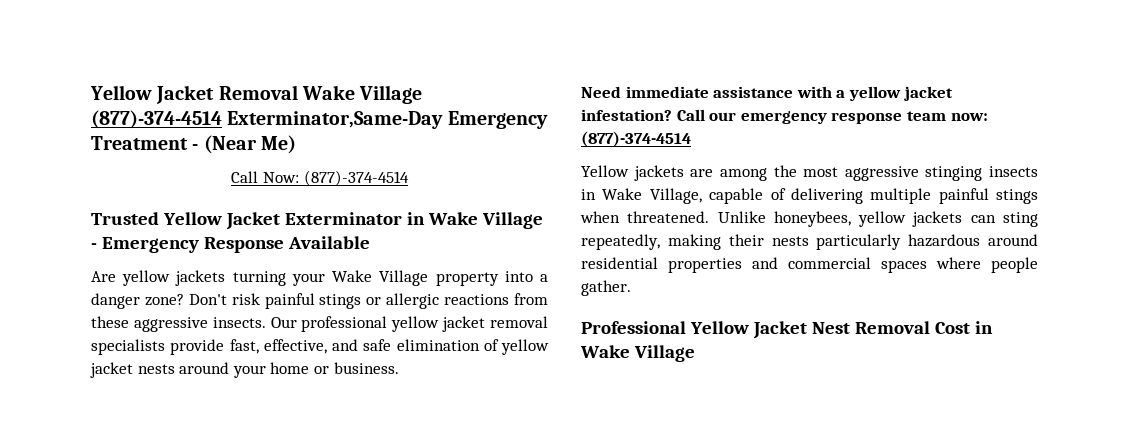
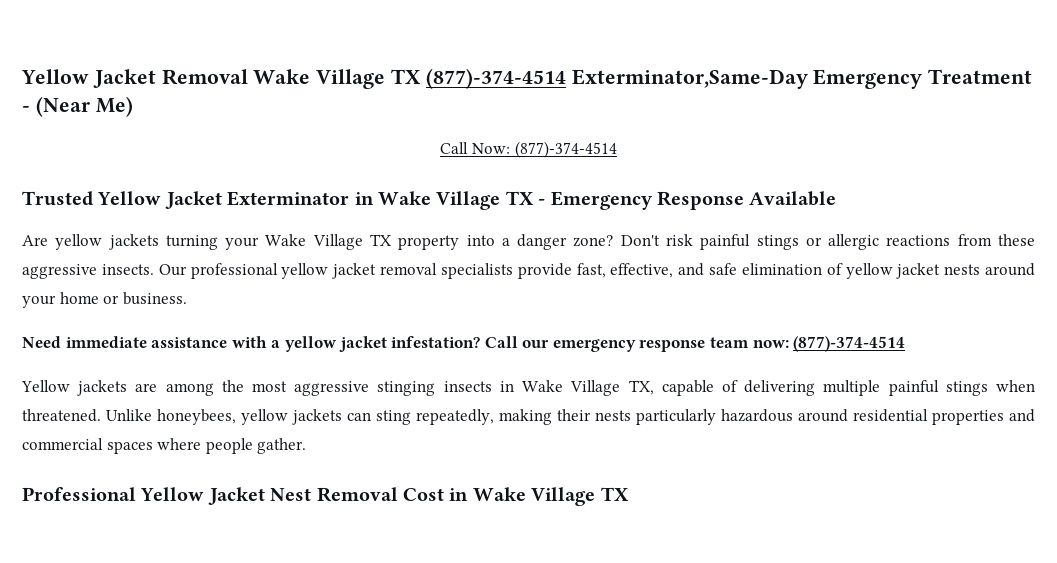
(423, 94) none -> [391,69,422,84] TX
(543, 220) none -> [505,191,534,205] TX
(429, 278) none -> [369,234,391,246] TX
[649,188,702,204] Village, -> [570,380,654,396] Village TX,
(695, 353) none -> [600,487,629,501] TX

